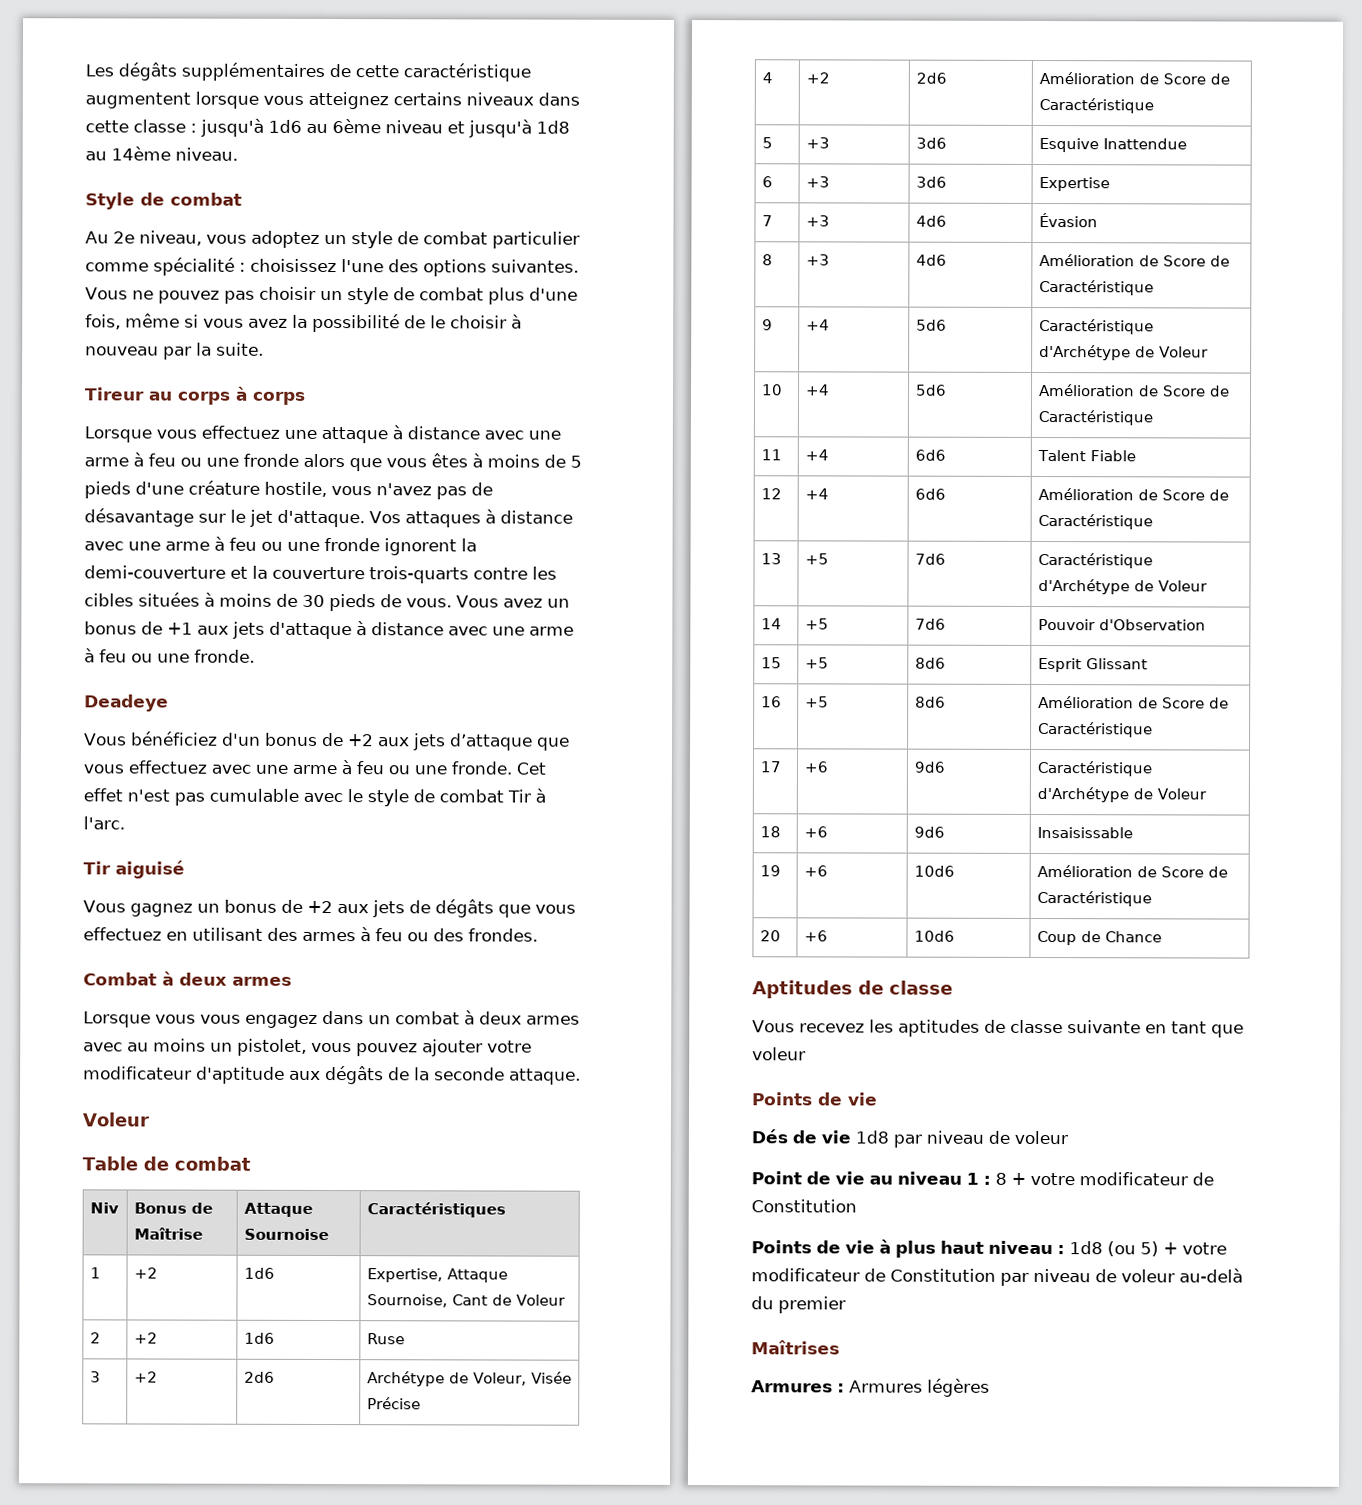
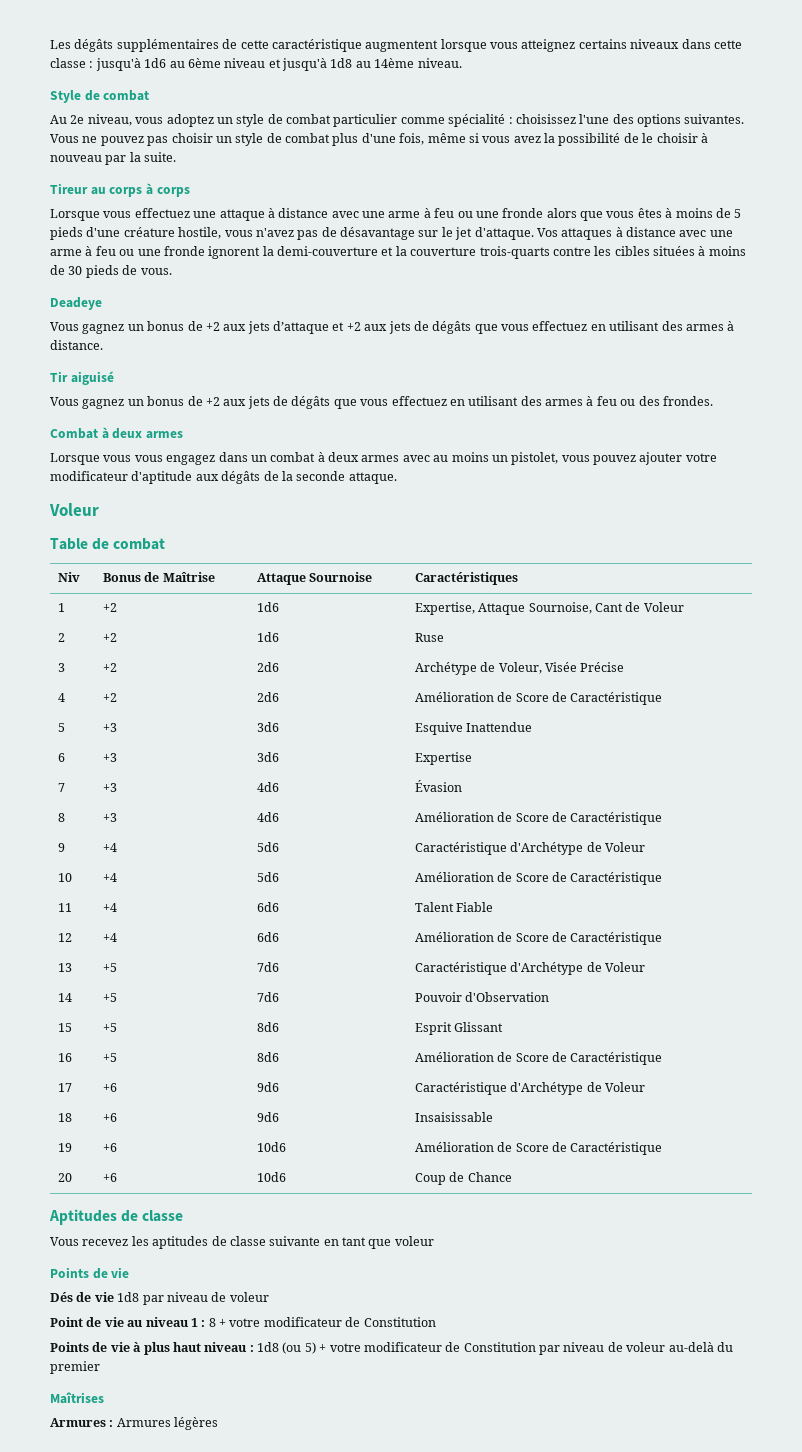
[456,595,570,608] [84,621,574,640] [84,648,255,663] Vous avez un bonus de +1 aux jets d'attaque à distance avec une arme à feu ou une fronde. -> (172, 271) none
[130,731,261,746] bénéficiez d'un -> [82,324,144,334] gagnez un
[536,737,570,751] [83,760,546,775] [83,788,546,807] [83,816,125,830] que vous effectuez avec une arme à feu ou une fronde. Cet effet n'est pas cumulable avec le style de combat Tir à l'arc. -> [332,321,735,334] [50,340,103,350] et +2 aux jets de dégâts que vous effectuez en utilisant des armes à distance.

